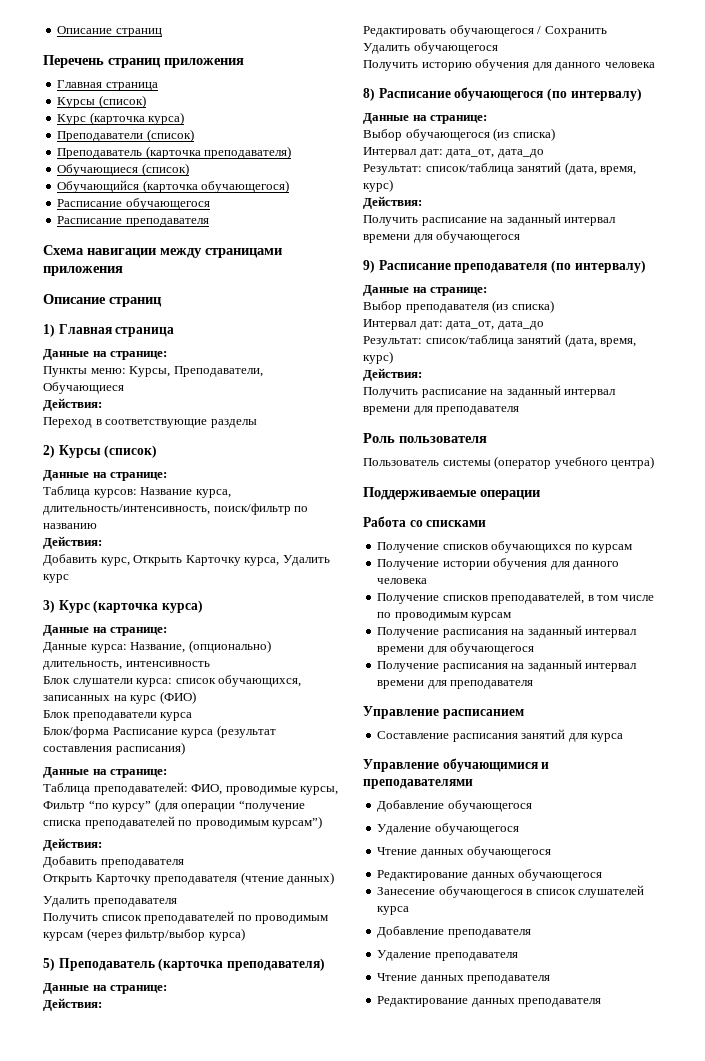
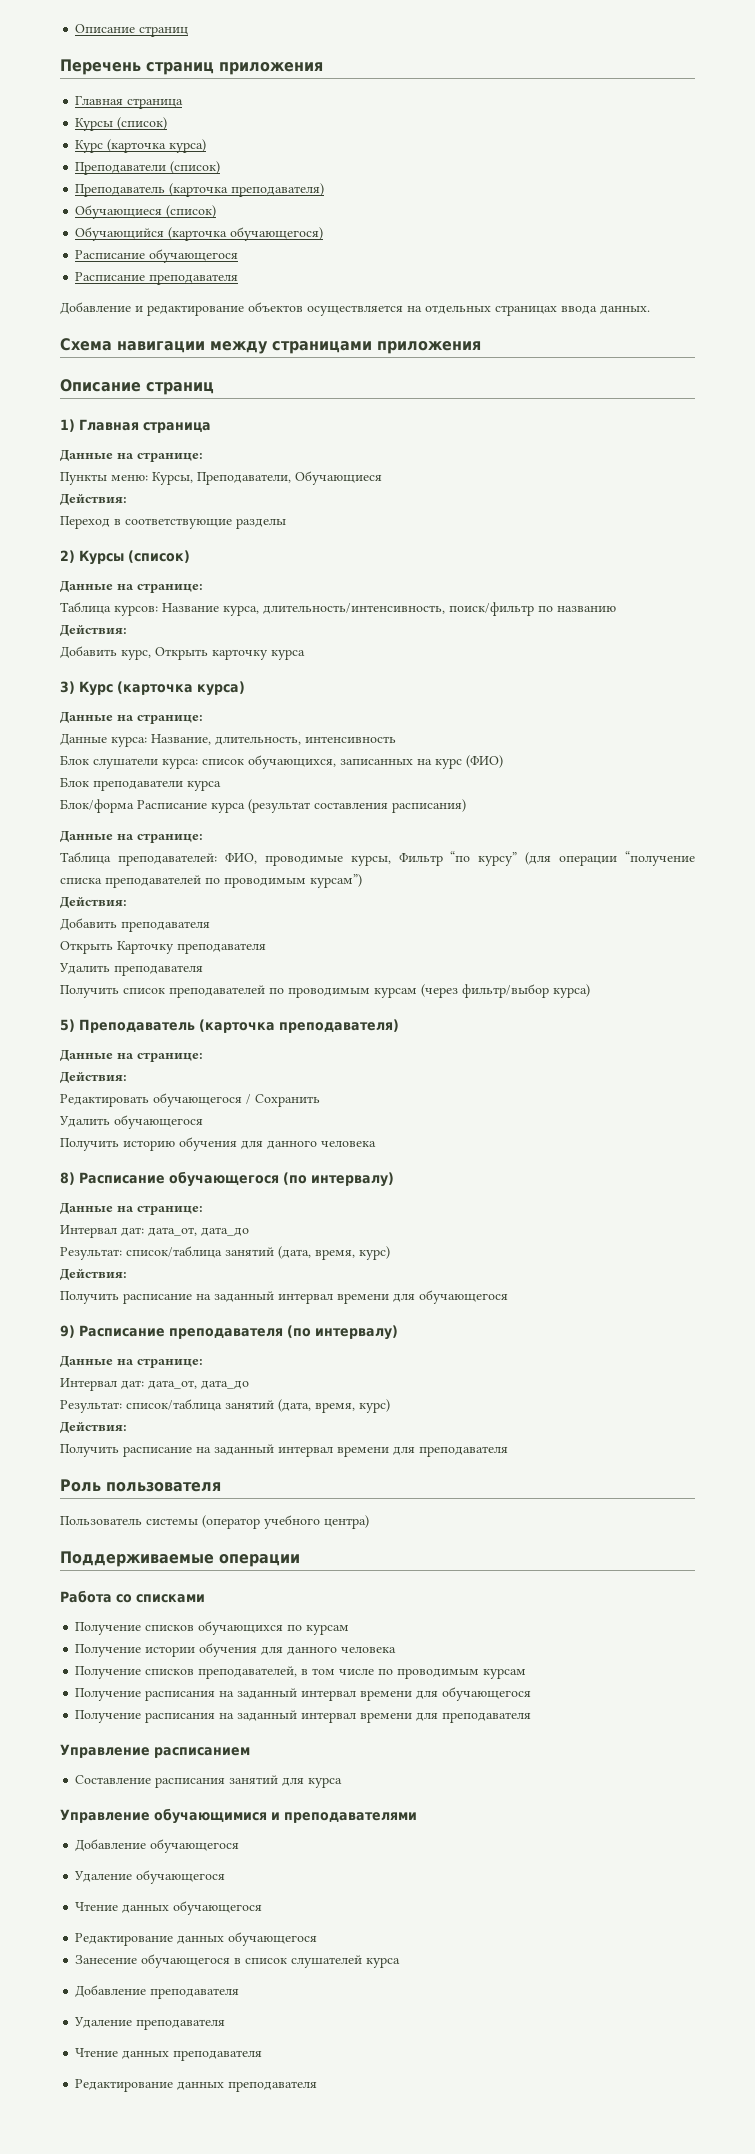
(209, 222) none -> [60,302,650,316] // Добавление и редактирование объектов осуществляется на отдельных страницах ввода данных.
[185,555,330,566] [43,574,69,583] Карточку курса, Удалить курс -> [212,649,305,660] карточку курса
[188,640,271,653] (опционально) -> (211, 739) none
[240,872,335,885] (чтение данных) -> (266, 948) none
[363,128,555,141] // Выбор обучающегося (из списка) -> (203, 1210) none
[363,300,554,313] // Выбор преподавателя (из списка) -> (203, 1363) none

